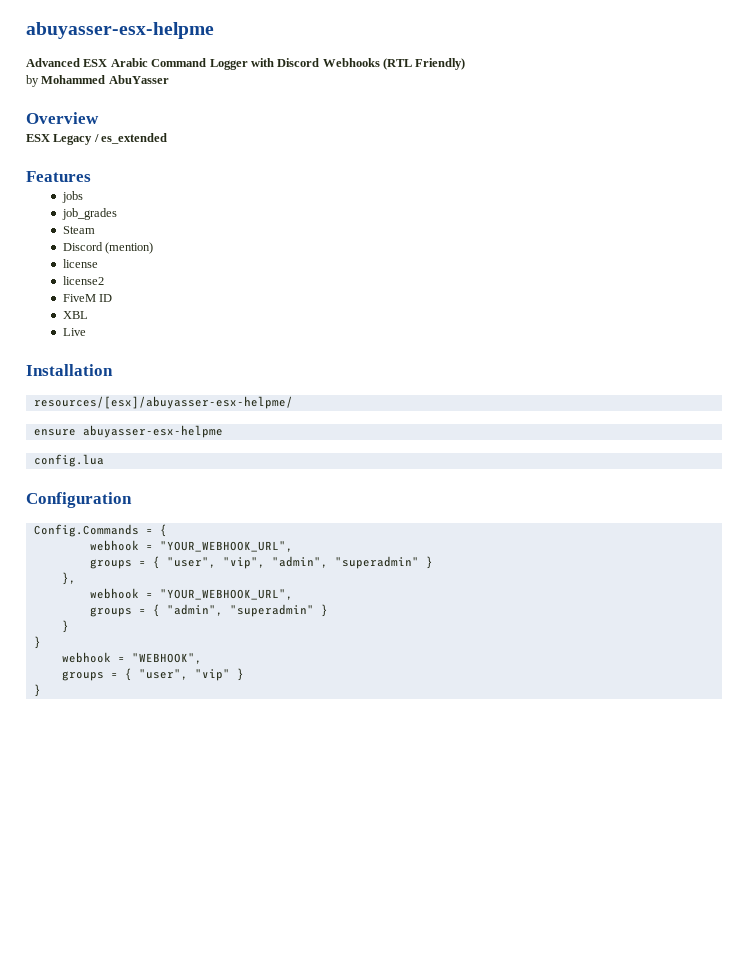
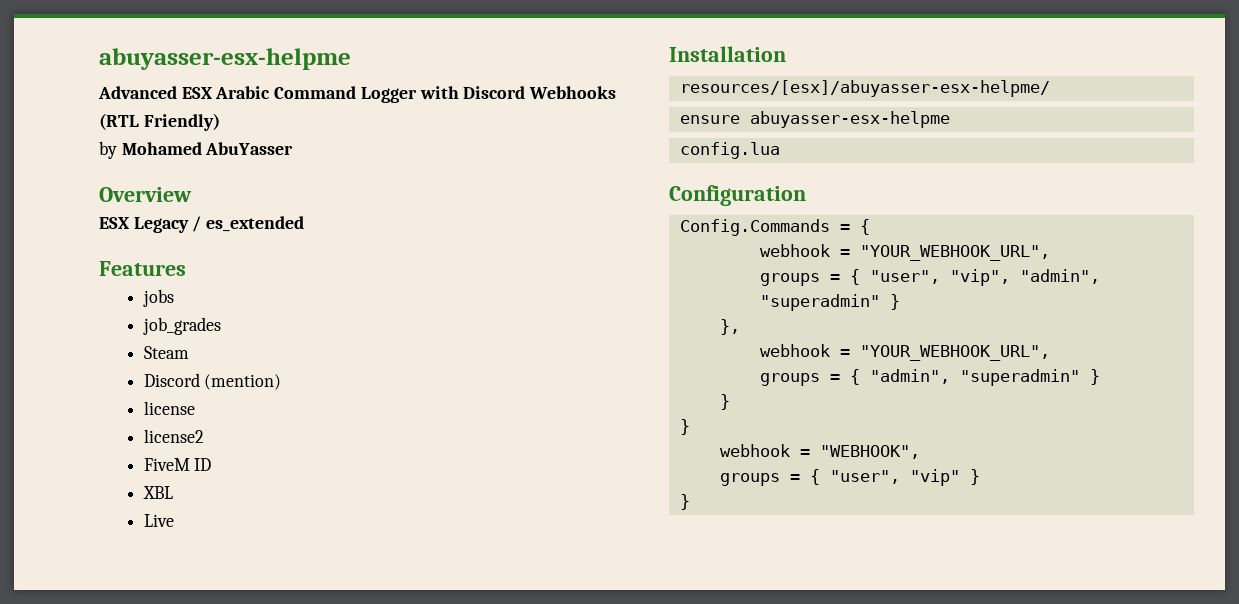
[41,75,106,84] Mohammed -> [121,142,202,155] Mohamed

